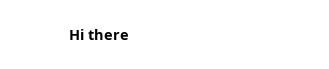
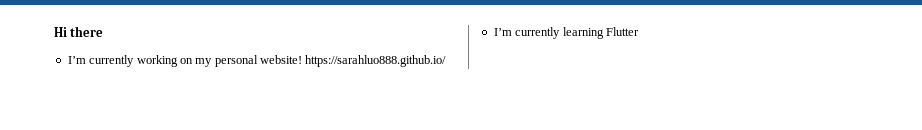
(129, 34) none -> [67,55,447,67] [493,27,639,39] // I’m currently working on my personal website! https://sarahluo888.github.io/ // I’m currently learning Flutter

